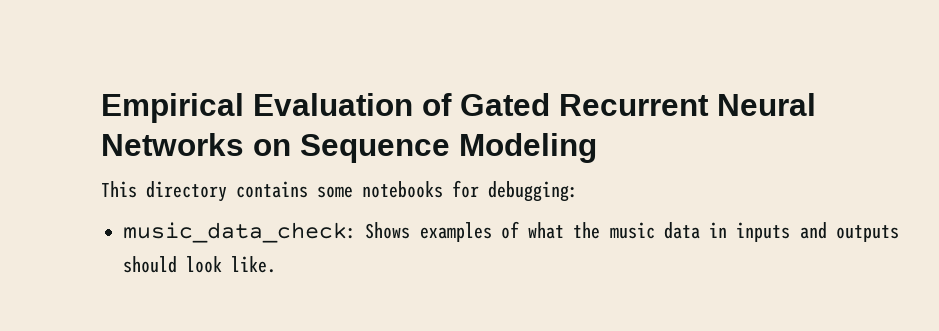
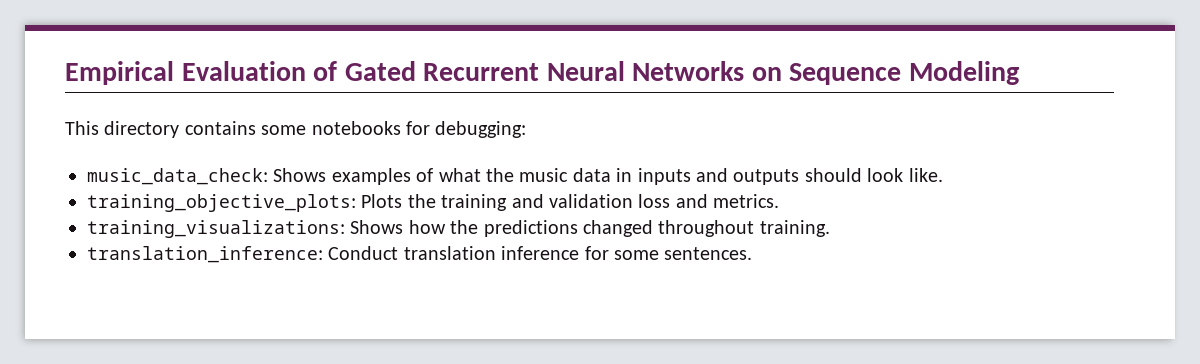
(276, 264) none -> [87,194,780,212] [87,220,830,238] [87,246,753,263] // training_objective_plots: Plots the training and validation loss and metrics. // training_visualizations: Shows how the predictions changed throughout training. // translation_inference: Conduct translation inference for some sentences.

